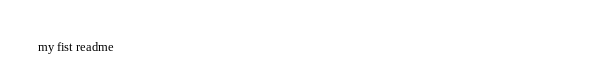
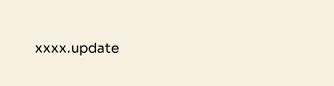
[38,42,114,54] my fist readme -> [34,42,120,56] xxxx.update

